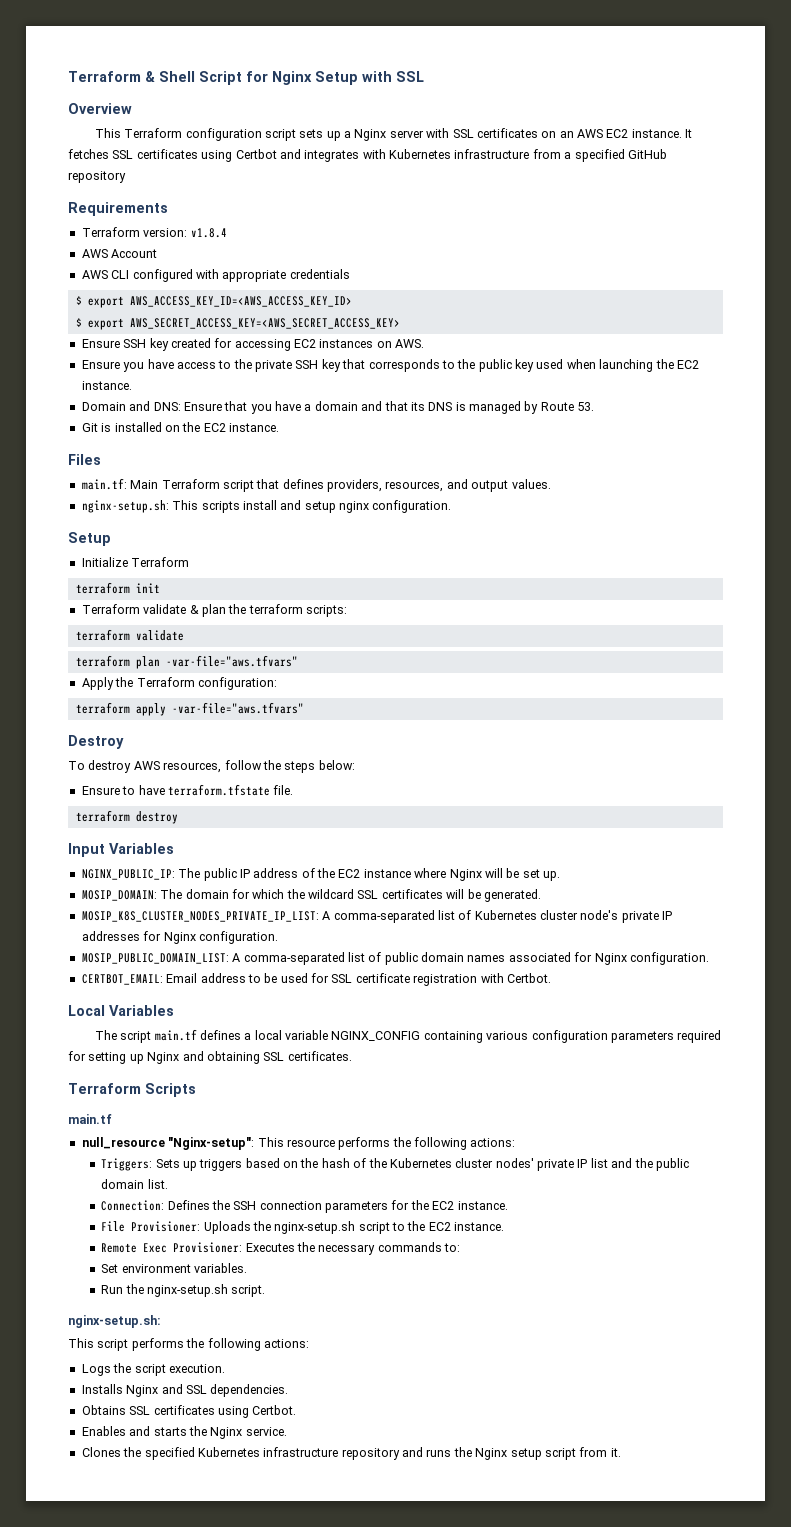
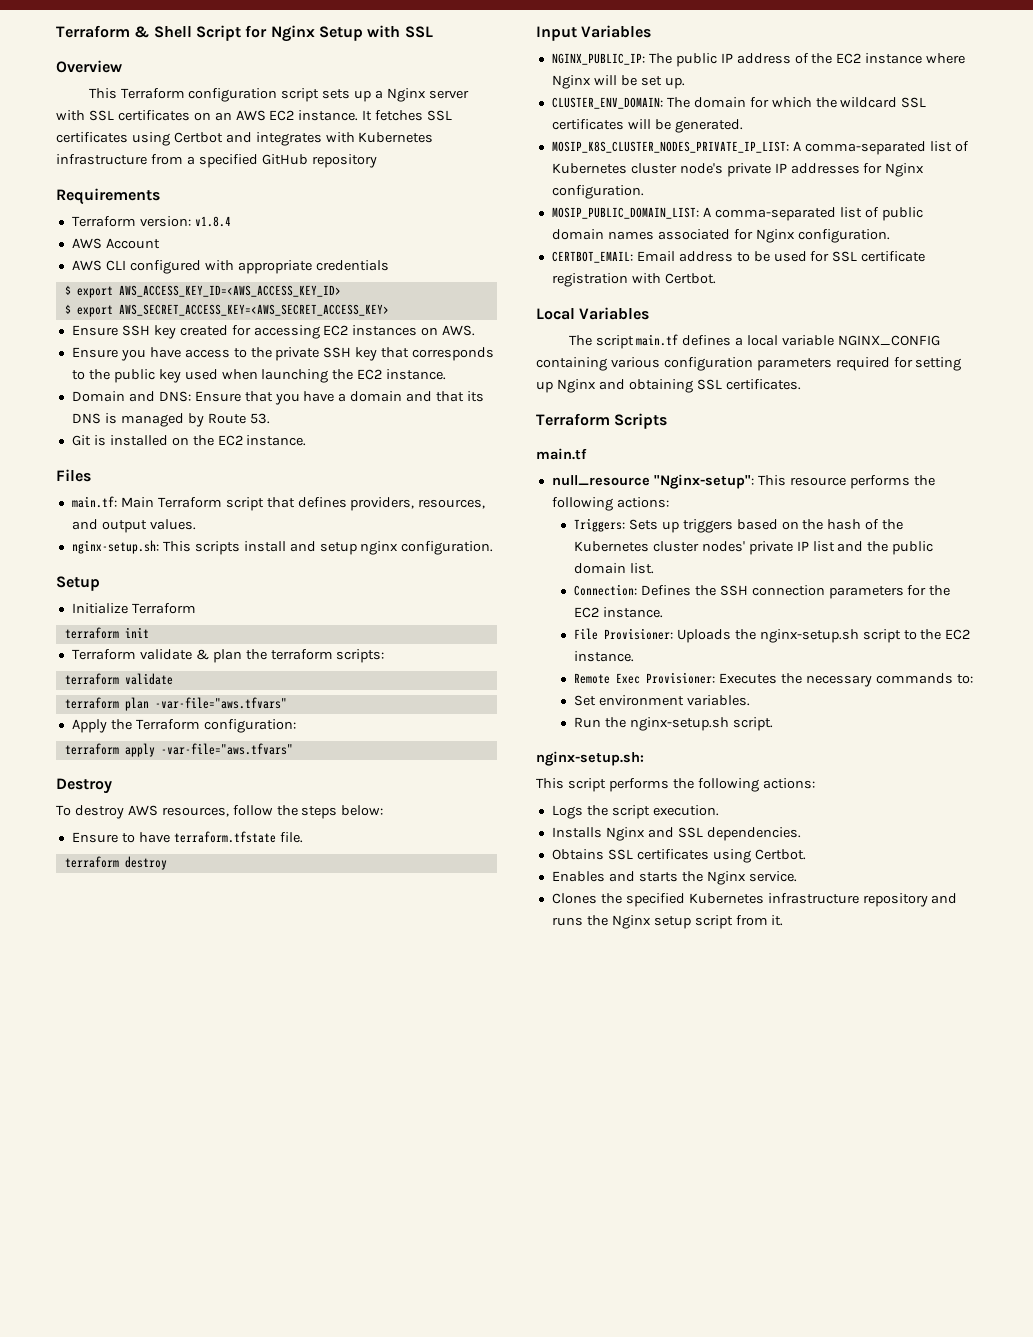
[81,890,157,901] MOSIP_DOMAIN: -> [551,97,663,109] CLUSTER_ENV_DOMAIN:

